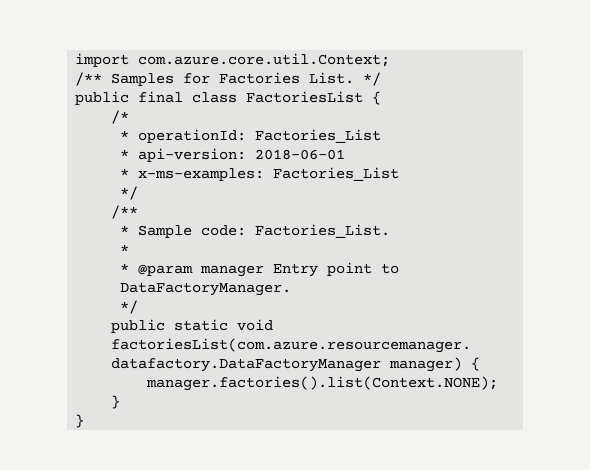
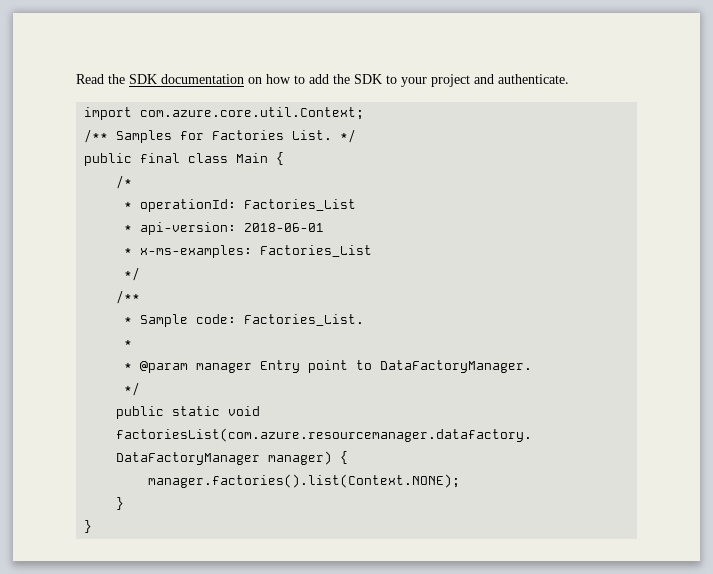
(74, 60) none -> [76,74,569,87] Read the SDK documentation on how to add the SDK to your project and authenticate. //
[245,91,363,103] FactoriesList -> [236,153,269,163] Main

